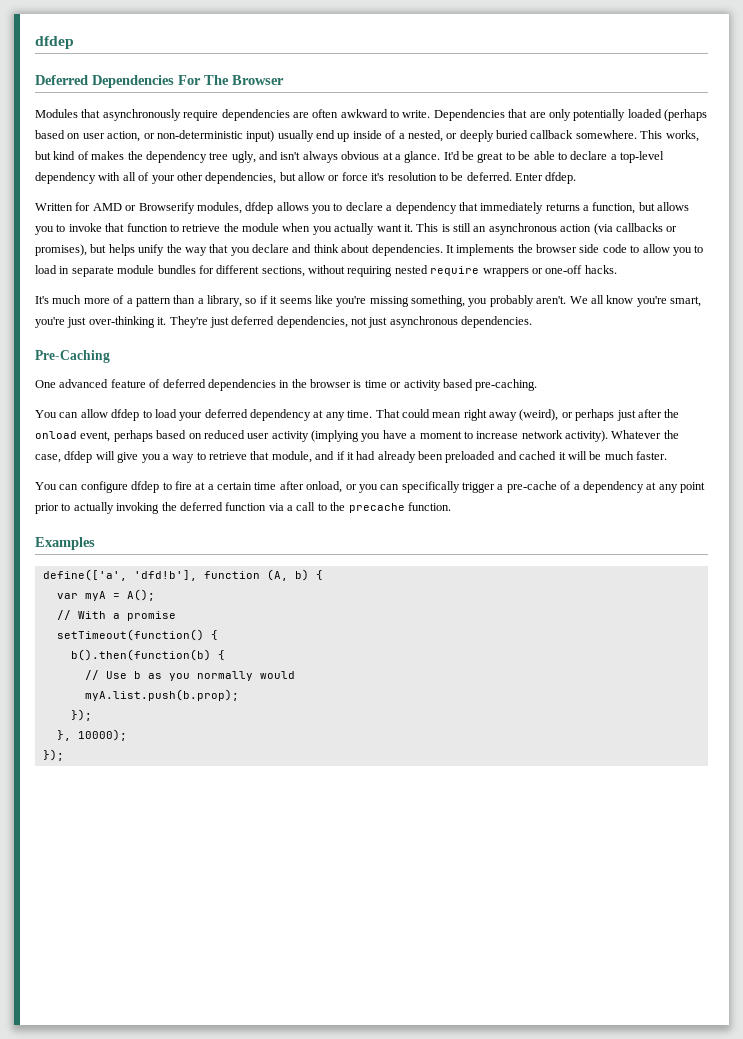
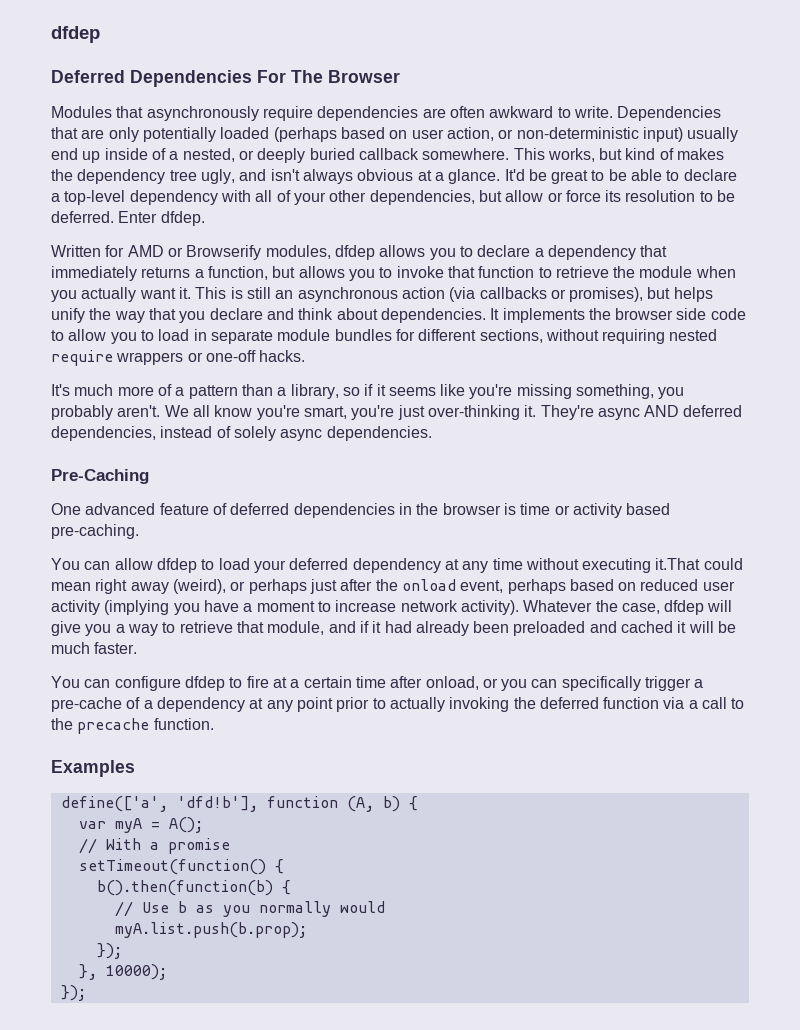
[371,173,385,181] it's -> [605,190,622,202] its
[209,316,458,328] just deferred dependencies, not just asynchronous -> [597,405,743,420] [51,426,323,441] async AND deferred dependencies, instead of solely async
[347,409,400,418] time. That -> [492,558,701,573] time without executing it.That

